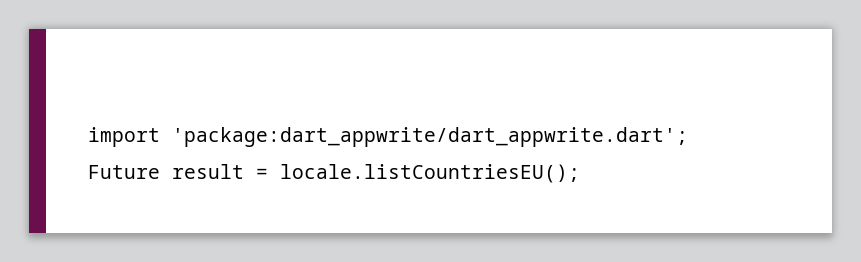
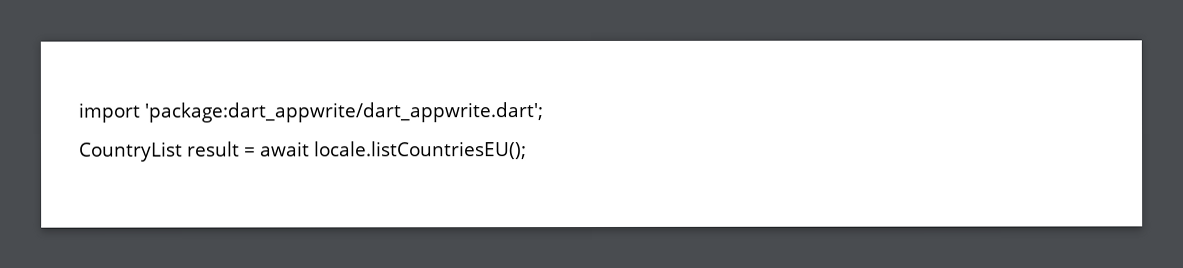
[88,165,160,179] Future -> [79,141,183,162] CountryList
(268, 173) none -> [260,141,310,157] await

